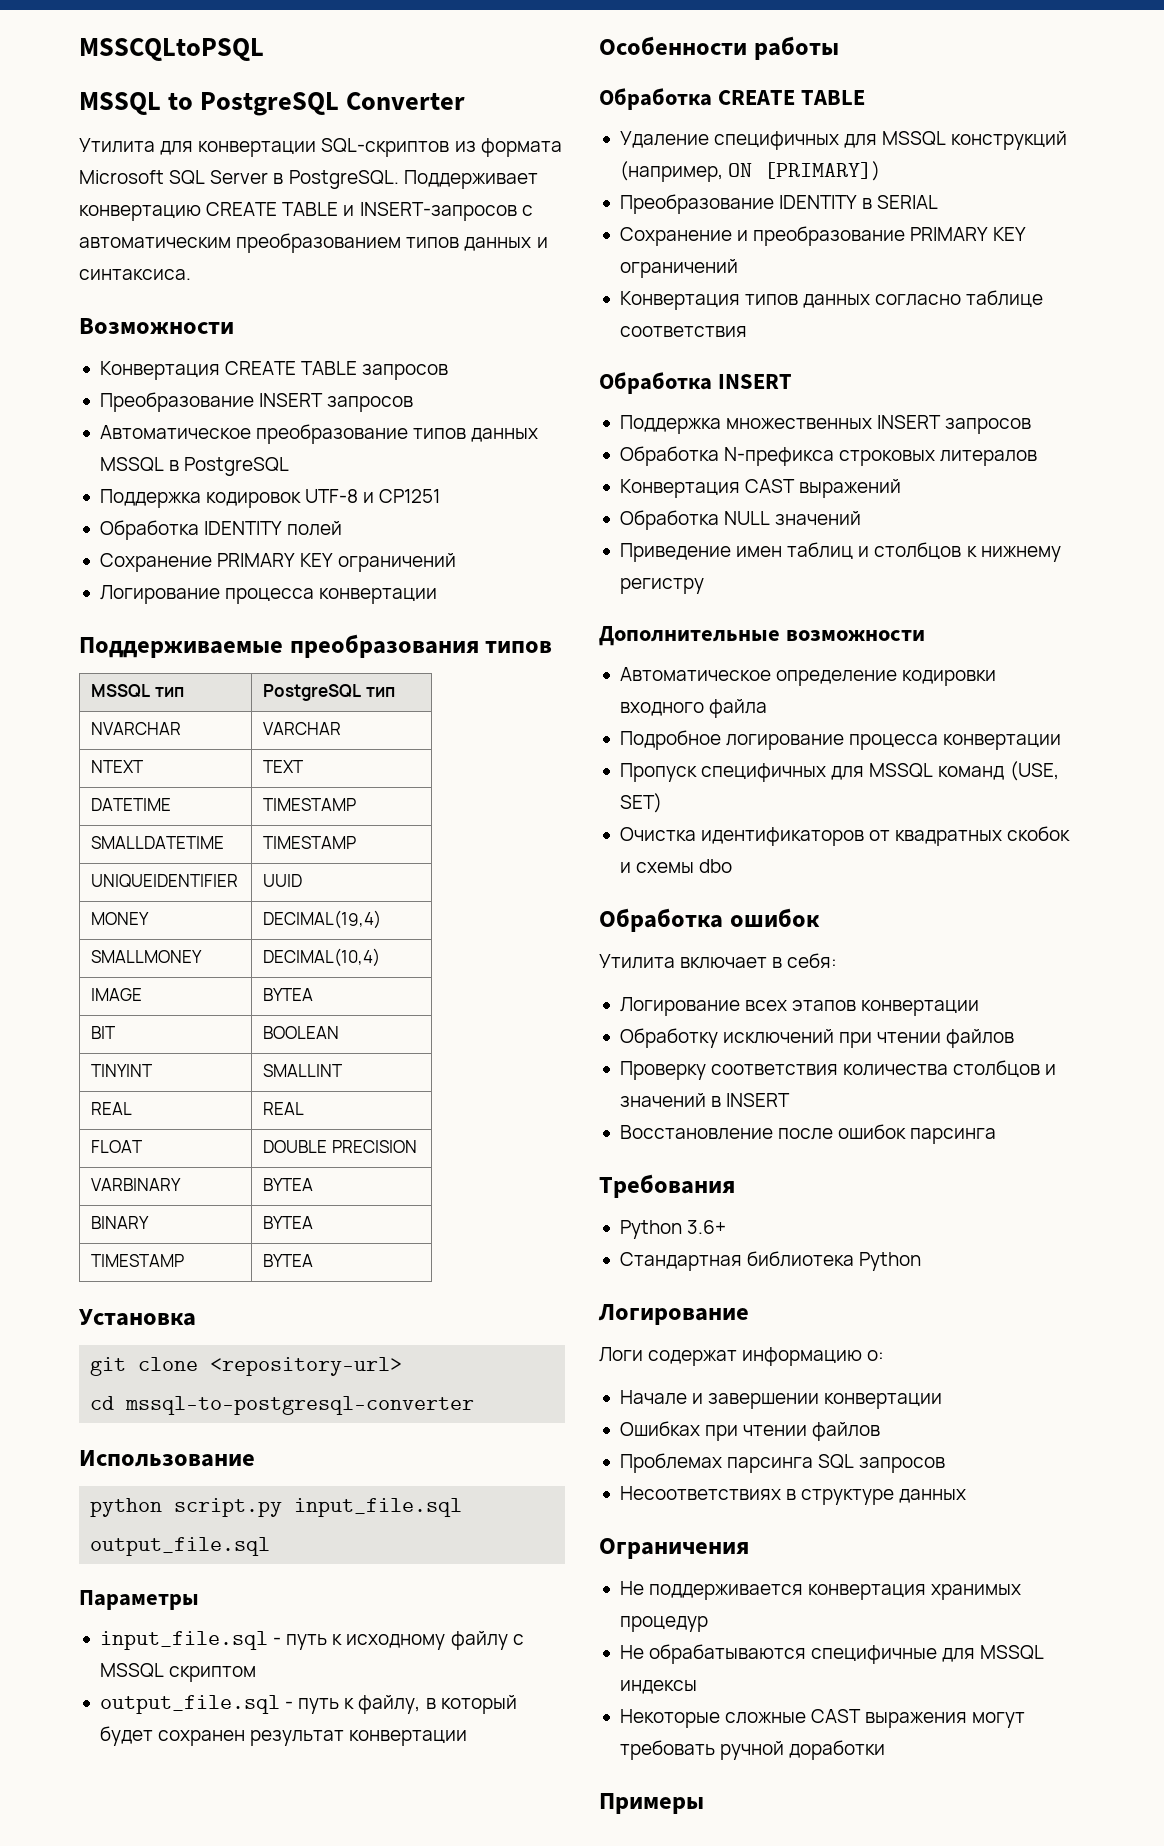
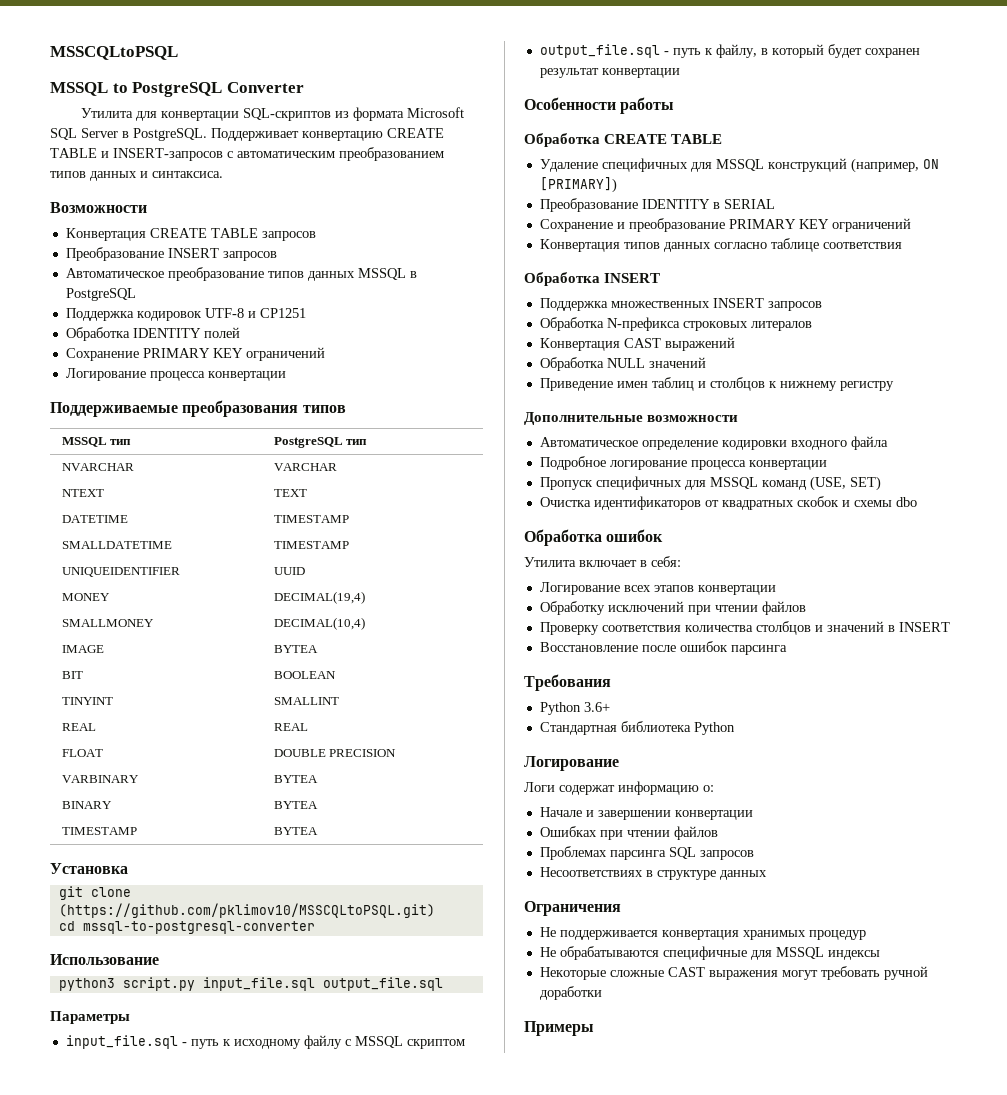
[210,1357,403,1376] <repository-url> -> [58,903,435,918] (https://github.com/pklimov10/MSSCQLtoPSQL.git)
[90,1498,163,1517] python -> [58,978,115,991] python3

